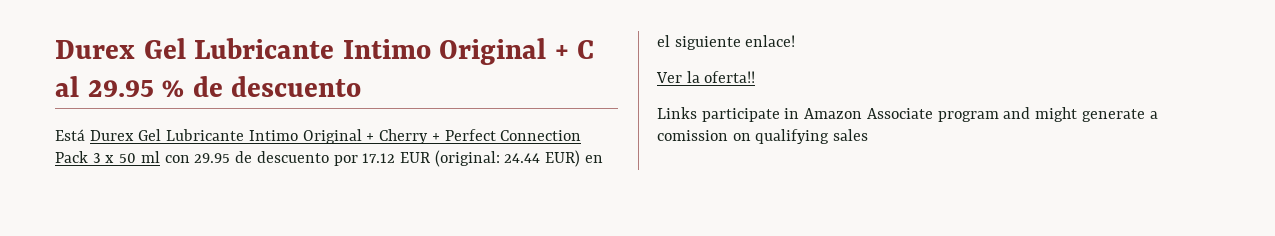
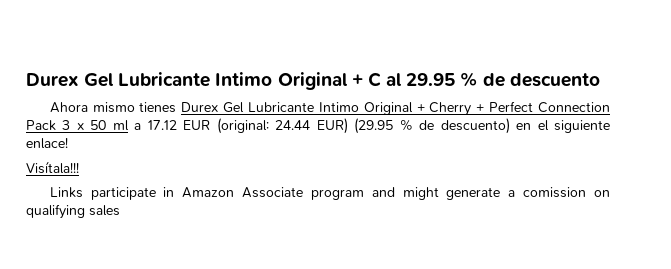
[55,129,85,141] Está -> [49,102,177,113] Ahora mismo tienes
[164,151,358,166] con 29.95 de descuento por -> [134,123,142,130] a
(581, 158) none -> [354,118,510,134] (29.95 % de descuento)
[656,71,756,83] Ver la oferta!! -> [26,161,79,174] Visítala!!!

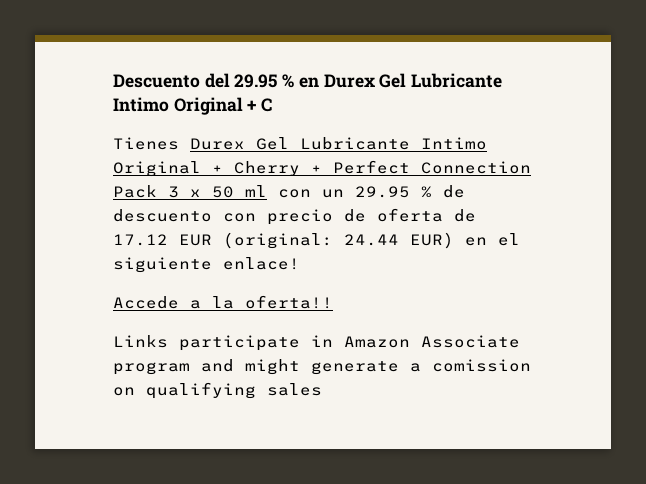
(26, 80) none -> [113,73,319,88] Descuento del 29.95 % en
[385,72,601,87] [49,102,177,113] al 29.95 % de descuento // Ahora mismo tienes -> [113,137,179,150] // Tienes
[134,123,142,130] a -> [278,185,465,198] [113,208,476,225] con un 29.95 % de descuento con precio de oferta de
[354,118,510,134] (29.95 % de descuento) -> (454, 240) none
[26,161,79,174] Visítala!!! -> [113,295,333,309] Accede a la oferta!!

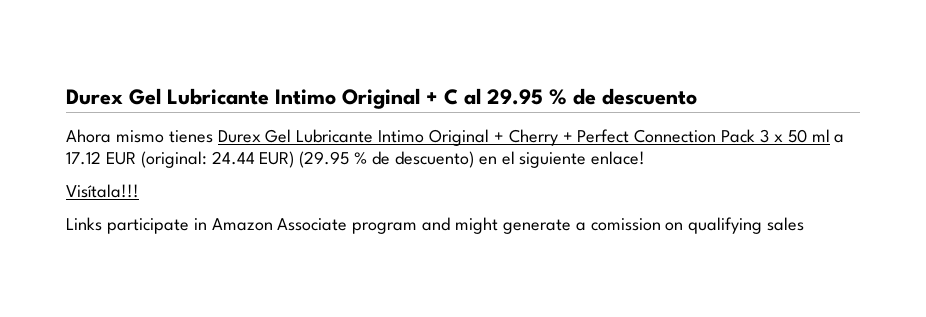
[113,73,319,88] Descuento del 29.95 % en -> (66, 97) none
[113,137,179,150] // Tienes -> [464,88,697,105] [66,129,213,143] al 29.95 % de descuento // Ahora mismo tienes
[278,185,465,198] [113,208,476,225] con un 29.95 % de descuento con precio de oferta de -> [834,134,845,143] a
(454, 240) none -> [299,151,474,168] (29.95 % de descuento)
[113,295,333,309] Accede a la oferta!! -> [66,184,139,198] Visítala!!!

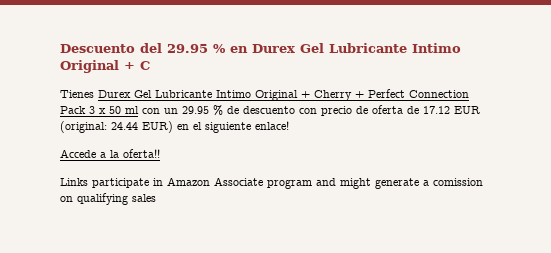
(66, 97) none -> [60,43,248,53] Descuento del 29.95 % en
[464,88,697,105] [66,129,213,143] al 29.95 % de descuento // Ahora mismo tienes -> [60,90,94,98] // Tienes
[834,134,845,143] a -> [142,105,419,116] con un 29.95 % de descuento con precio de oferta de
[299,151,474,168] (29.95 % de descuento) -> (173, 127) none
[66,184,139,198] Visítala!!! -> [60,149,160,158] Accede a la oferta!!

